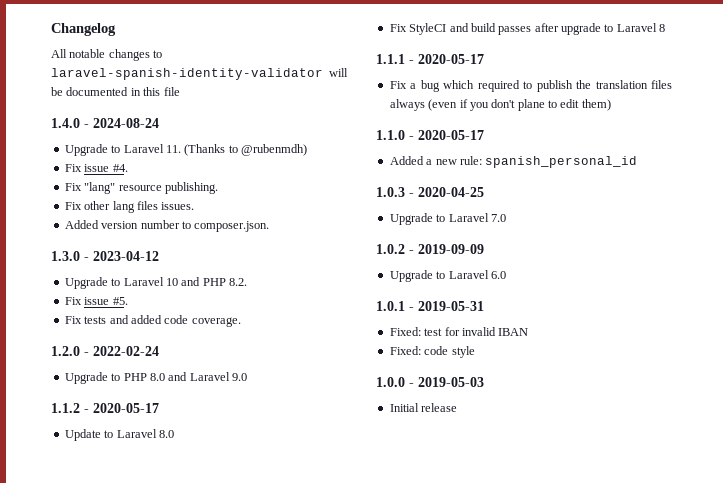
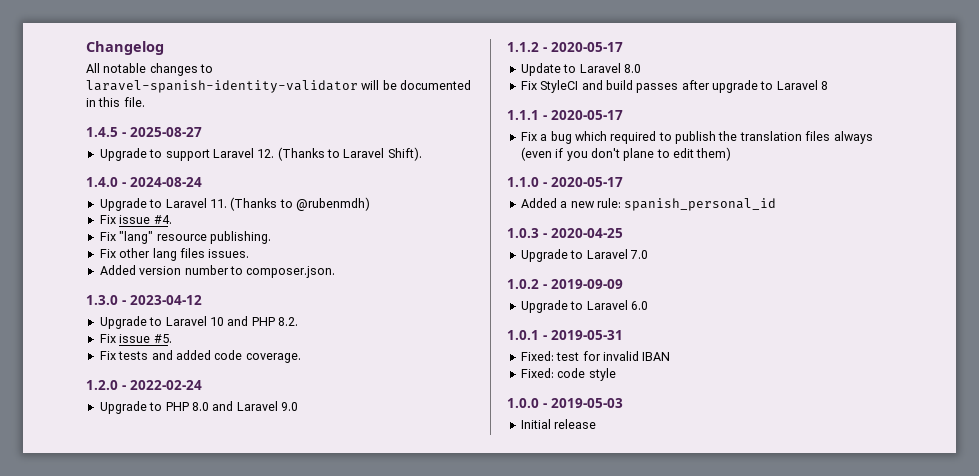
[163,87,180,96] file -> [123,97,145,107] [86,127,202,137] [99,147,422,161] file. // 1.4.5 - 2025-08-27 // Upgrade to support Laravel 12. (Thanks to Laravel Shift).

